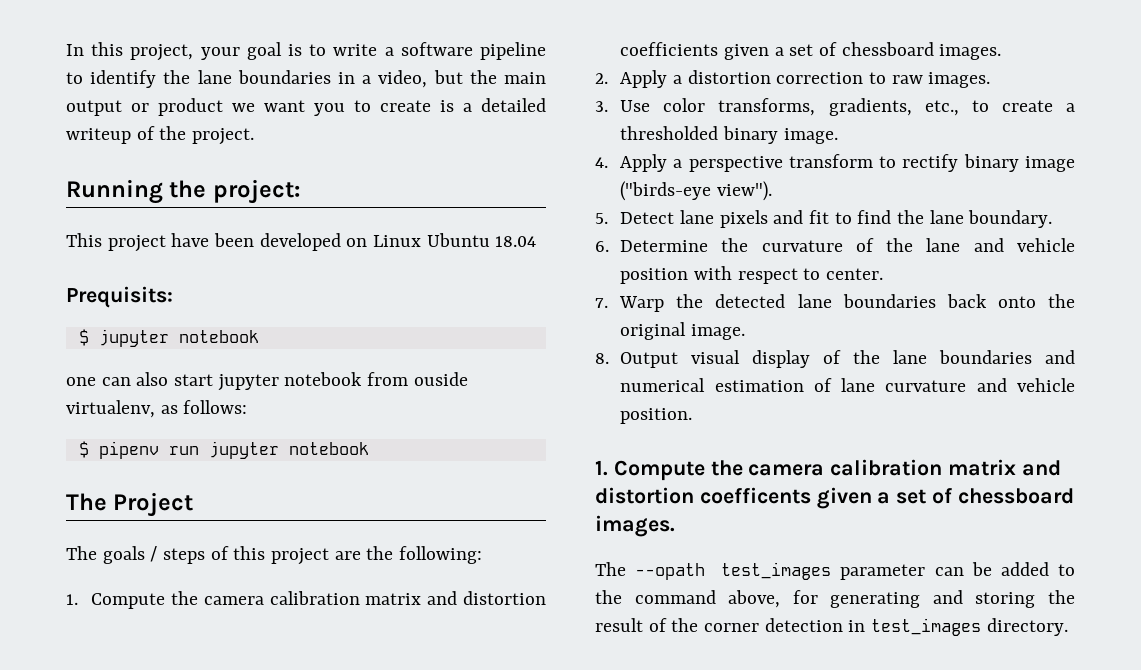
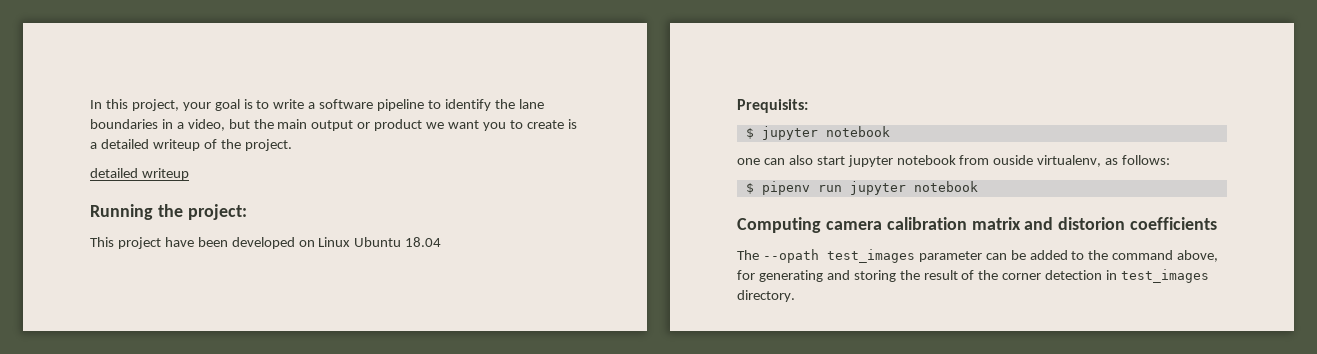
(255, 136) none -> [90,168,189,180] // detailed writeup
[66,492,194,517] [66,546,483,565] [66,591,546,609] The Project // The goals / steps of this project are the following: // 1. Compute the camera calibration matrix and distortion -> [737,217,1126,233] Computing camera calibration matrix and distorion
[723,42,1002,60] [595,70,991,88] [595,98,1075,116] [620,126,838,144] [595,154,1075,172] [620,181,772,201] [595,210,1053,228] [595,238,1075,252] [620,266,883,284] [595,294,1075,312] [620,322,745,340] [595,350,1075,368] [620,378,1075,392] [620,408,693,424] [595,459,1061,481] [595,487,1074,509] [595,515,675,537] given a set of chessboard images. // 2. Apply a distortion correction to raw images. // 3. Use color transforms, gradients, etc., to create a thresholded binary image. // 4. Apply a perspective transform to rectify binary image ("birds-eye view"). // 5. Detect lane pixels and fit to find the lane boundary. // 6. Determine the curvature of the lane and vehicle position with respect to center. // 7. Warp the detected lane boundaries back onto the original image. // 8. Output visual display of the lane boundaries and numerical estimation of lane curvature and vehicle position. // 1. Compute the camera calibration matrix and distortion coefficents given a set of chessboard images. -> (1218, 223) none

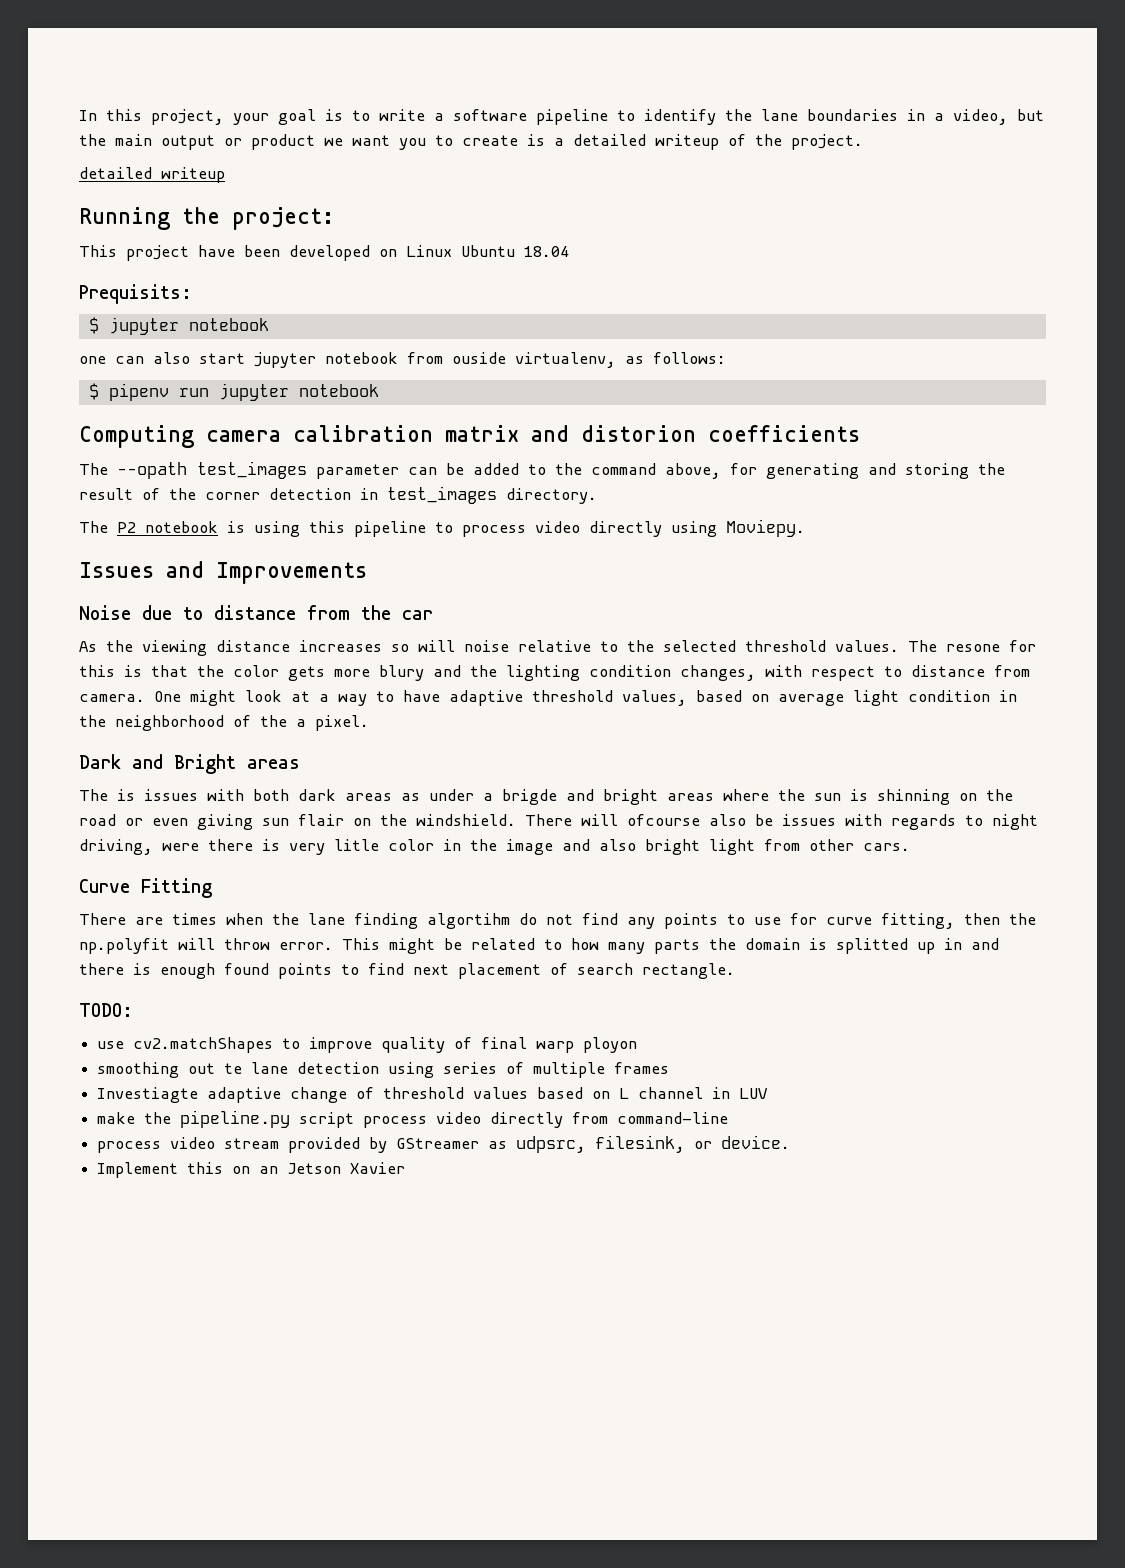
(795, 296) none -> [79,519,805,537] [79,561,367,584] [79,605,433,620] [79,640,1036,656] [79,665,1030,681] [79,690,1017,706] [79,715,369,731] [79,754,300,774] [79,789,1013,805] [79,814,1038,830] [79,839,910,855] [79,878,212,898] [79,913,1036,929] [79,938,999,954] [79,963,735,979] [79,1003,133,1017] [97,1037,638,1053] [97,1062,670,1078] [97,1087,769,1103] [97,1110,729,1128] [97,1135,791,1153] [97,1162,406,1178] // The P2 notebook is using this pipeline to process video directly using Moviepy. // Issues and Improvements // Noise due to distance from the car // As the viewing distance increases so will noise relative to the selected threshold values. The resone for this is that the color gets more blury and the lighting condition changes, with respect to distance from camera. One might look at a way to have adaptive threshold values, based on average light condition in the neighborhood of the a pixel. // Dark and Bright areas // The is issues with both dark areas as under a brigde and bright areas where the sun is shinning on the road or even giving sun flair on the windshield. There will ofcourse also be issues with regards to night driving, were there is very litle color in the image and also bright light from other cars. // Curve Fitting // There are times when the lane finding algortihm do not find any points to use for curve fitting, then the np.polyfit will throw error. This might be related to how many parts the domain is splitted up in and there is enough found points to find next placement of search rectangle. // TODO: // use cv2.matchShapes to improve quality of final warp ployon // smoothing out te lane detection using series of multiple frames // Investiagte adaptive change of threshold values based on L channel in LUV // make the pipeline.py script process video directly from command-line // process video stream provided by GStreamer as udpsrc, filesink, or device. // Implement this on an Jetson Xavier

